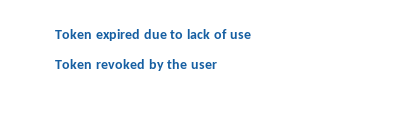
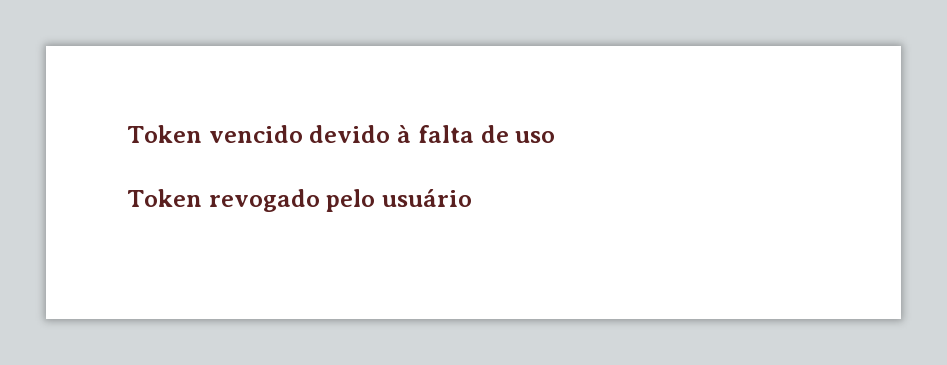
[55,29,251,41] [55,59,218,71] Token expired due to lack of use // Token revoked by the user -> [127,125,556,143] [127,189,473,212] Token vencido devido à falta de uso // Token revogado pelo usuário

